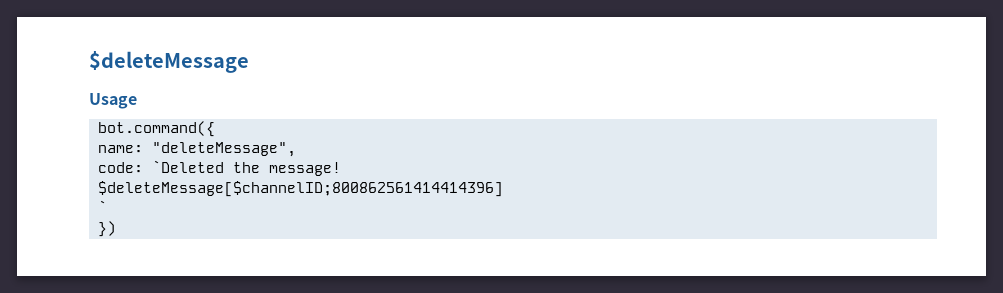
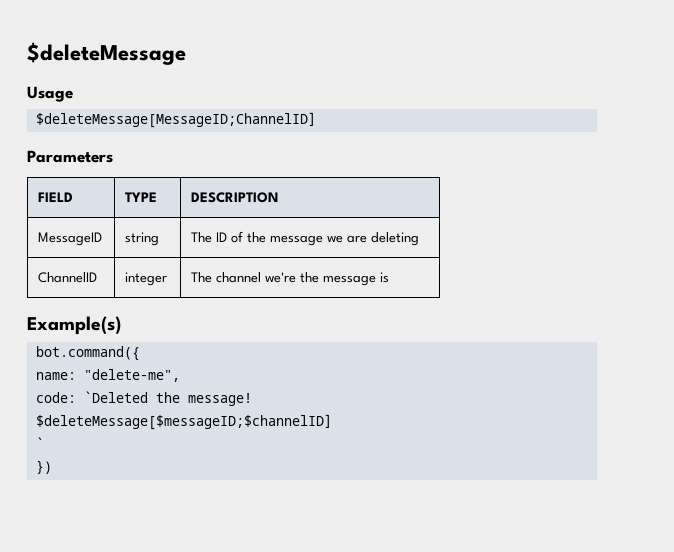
(137, 101) none -> [35,112,316,128] [27,150,113,163] [38,192,74,202] [125,192,158,202] [191,192,279,203] [38,232,103,246] [125,232,160,246] [191,231,420,246] [38,272,98,283] [125,272,168,286] [191,272,390,286] [27,316,121,335] // $deleteMessage[MessageID;ChannelID] // Parameters // FIELD | TYPE | DESCRIPTION // MessageID | string | The ID of the message we are deleting // ChannelID | integer | The channel we're the message is // Example(s)
[152,142,296,157] "deleteMessage", -> [83,369,180,382] "delete-me",
[98,181,503,197] $deleteMessage[$channelID;800862561414414396] -> [35,414,332,430] $deleteMessage[$messageID;$channelID]

